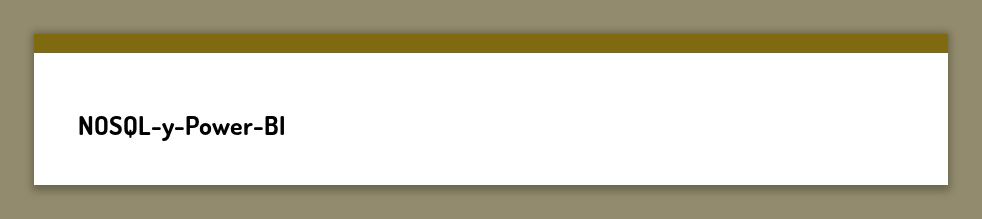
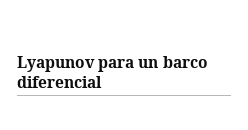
[78,116,286,141] NOSQL-y-Power-BI -> [17,56,208,72] [17,76,102,88] Lyapunov para un barco diferencial

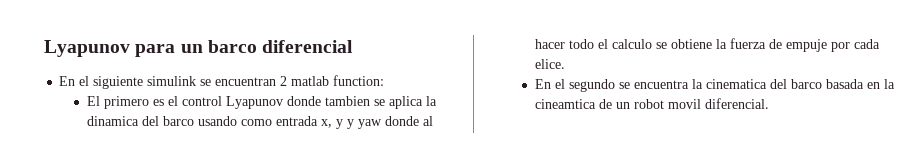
(102, 82) none -> [59,75,385,89] [87,96,438,109] [87,116,434,129] [535,38,881,52] [535,59,566,69] [535,79,896,92] [535,98,770,109] // En el siguiente simulink se encuentran 2 matlab function: // El primero es el control Lyapunov donde tambien se aplica la dinamica del barco usando como entrada x, y y yaw donde al hacer todo el calculo se obtiene la fuerza de empuje por cada elice. // En el segundo se encuentra la cinematica del barco basada en la cineamtica de un robot movil diferencial.

